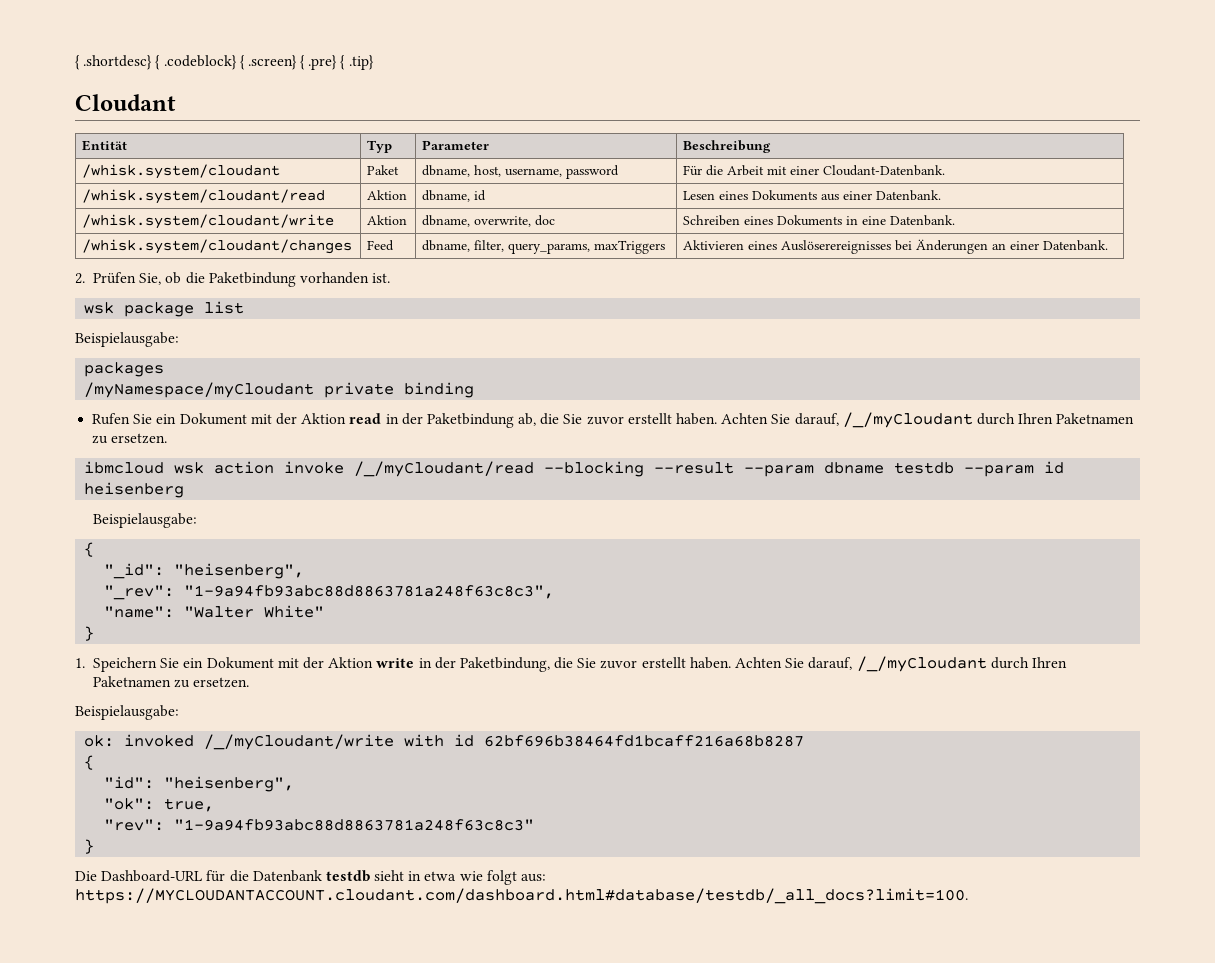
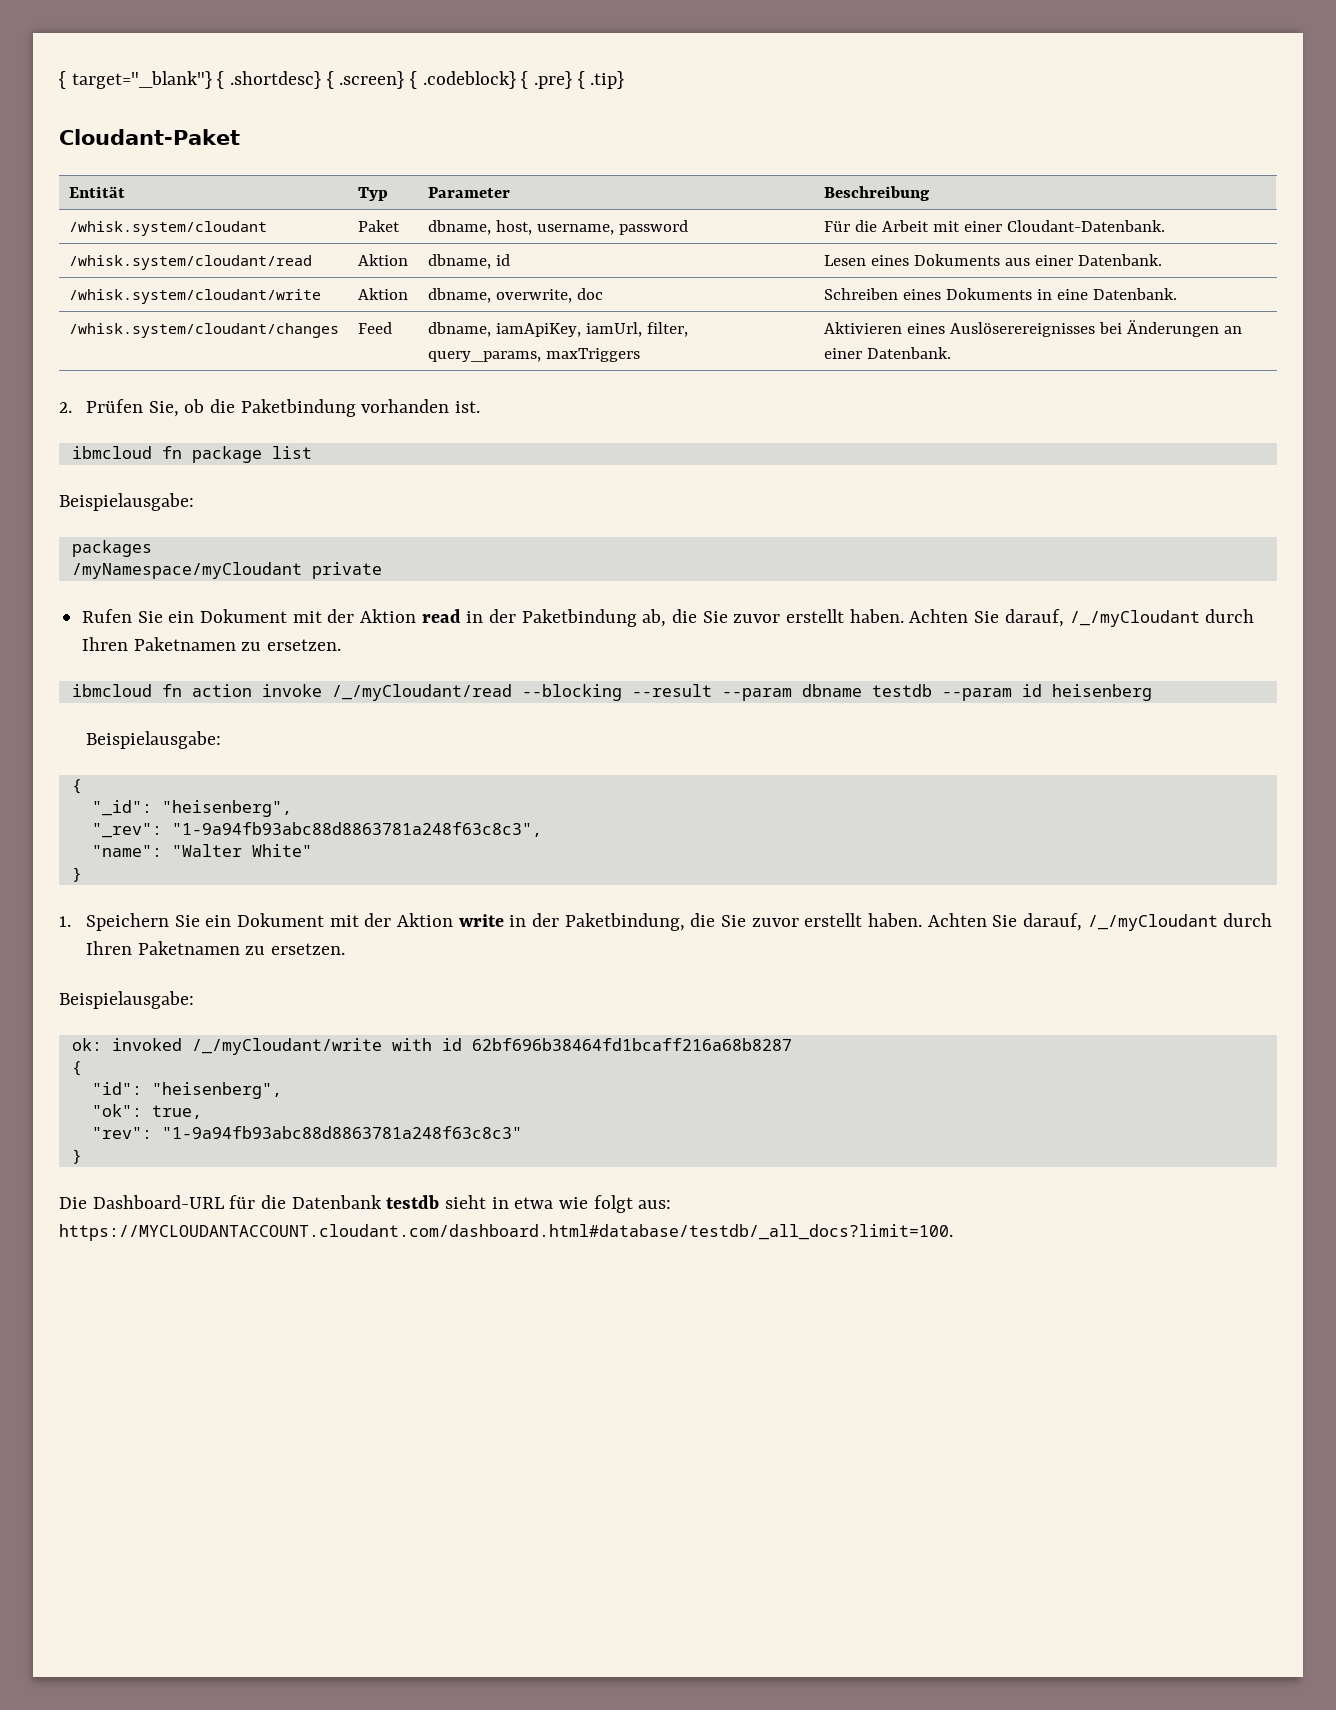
[75,55,297,70] { .shortdesc} { .codeblock} { .screen} -> [59,71,516,89] { target="_blank"} { .shortdesc} { .screen} { .codeblock}
[75,94,176,111] Cloudant -> [59,129,240,145] Cloudant-Paket
(471, 246) none -> [495,322,642,337] iamApiKey, iamUrl,
[84,302,115,314] wsk -> [71,446,182,459] ibmcloud fn
[404,382,475,398] binding -> (382, 570) none
[174,462,205,474] wsk -> [161,684,182,697] fn

